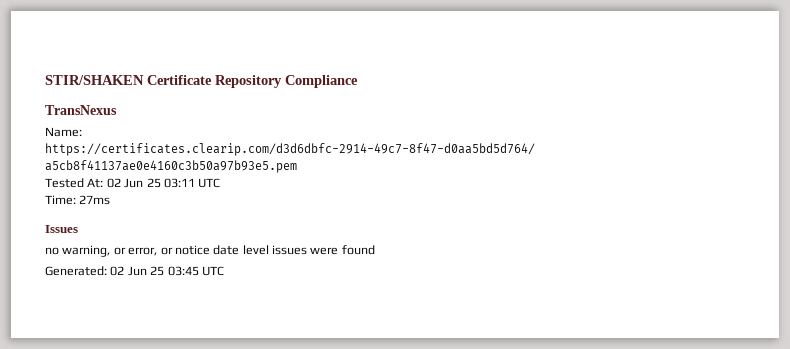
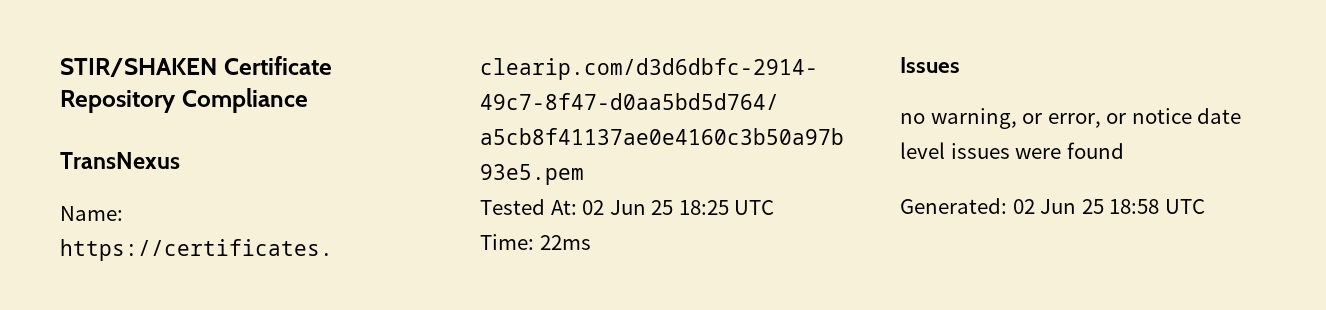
[163,178,195,188] 03:11 -> [678,200,729,215] 18:25
[79,195,111,205] 27ms -> [539,235,591,250] 22ms
[167,266,199,276] 03:45 -> [1109,199,1160,214] 18:58

